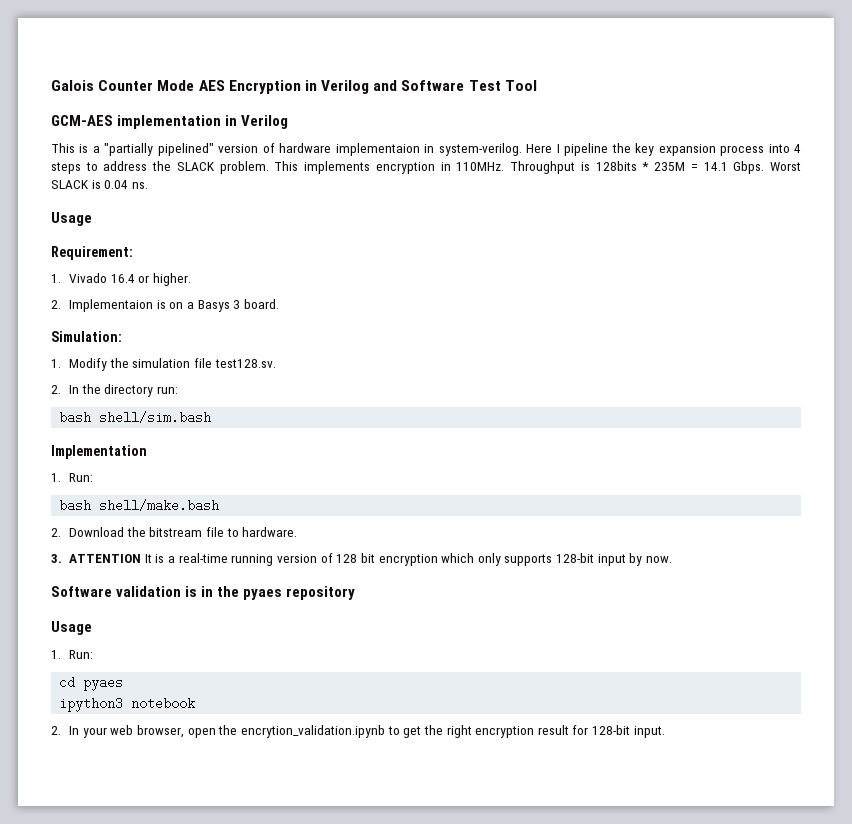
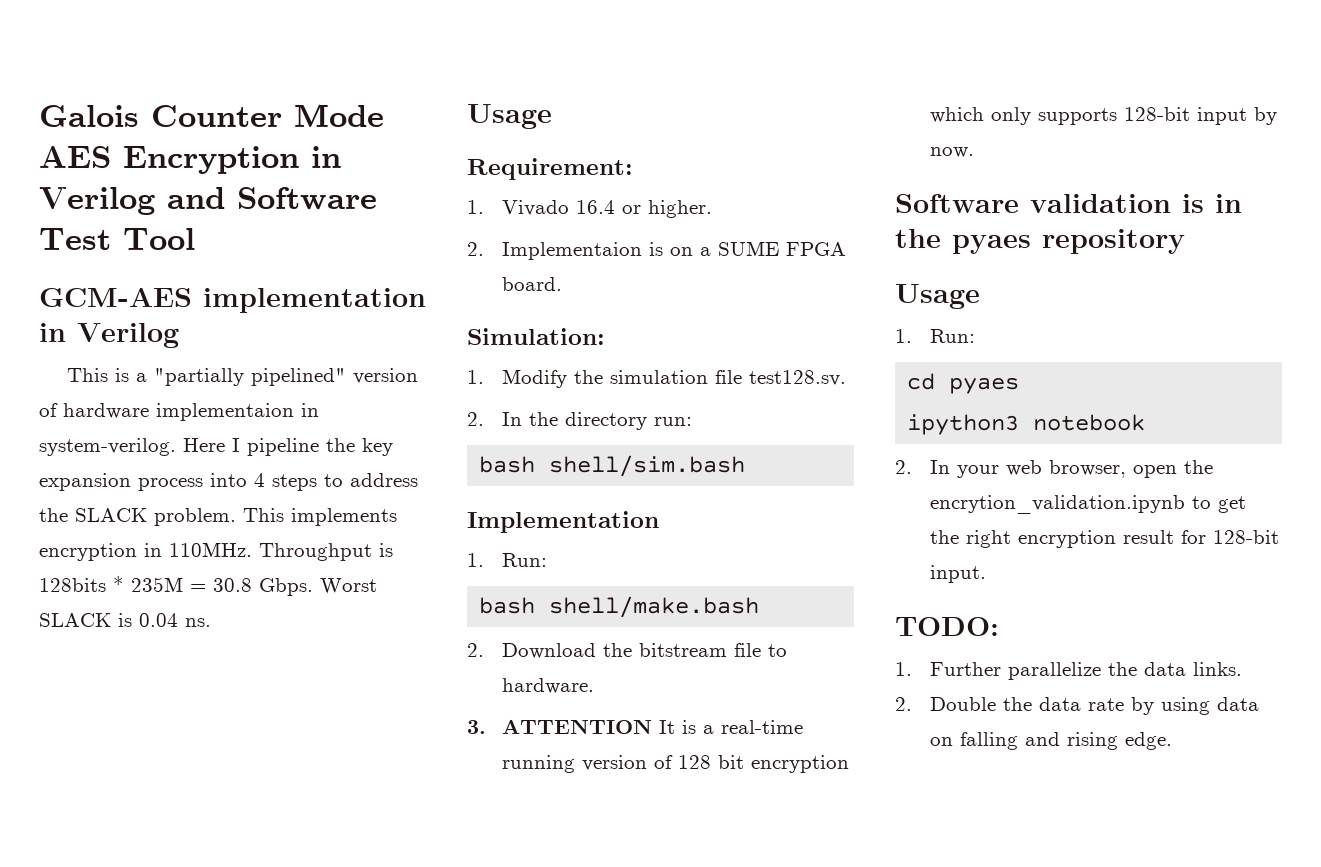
[703,162,728,171] 14.1 -> [213,578,252,592] 30.8
[197,300,241,312] Basys 3 -> [718,241,847,256] SUME FPGA
(665, 732) none -> [895,617,999,636] [895,662,1243,680] [895,697,1260,715] [930,732,1173,750] // TODO: // 1. Further parallelize the data links. // 2. Double the data rate by using data on falling and rising edge.

